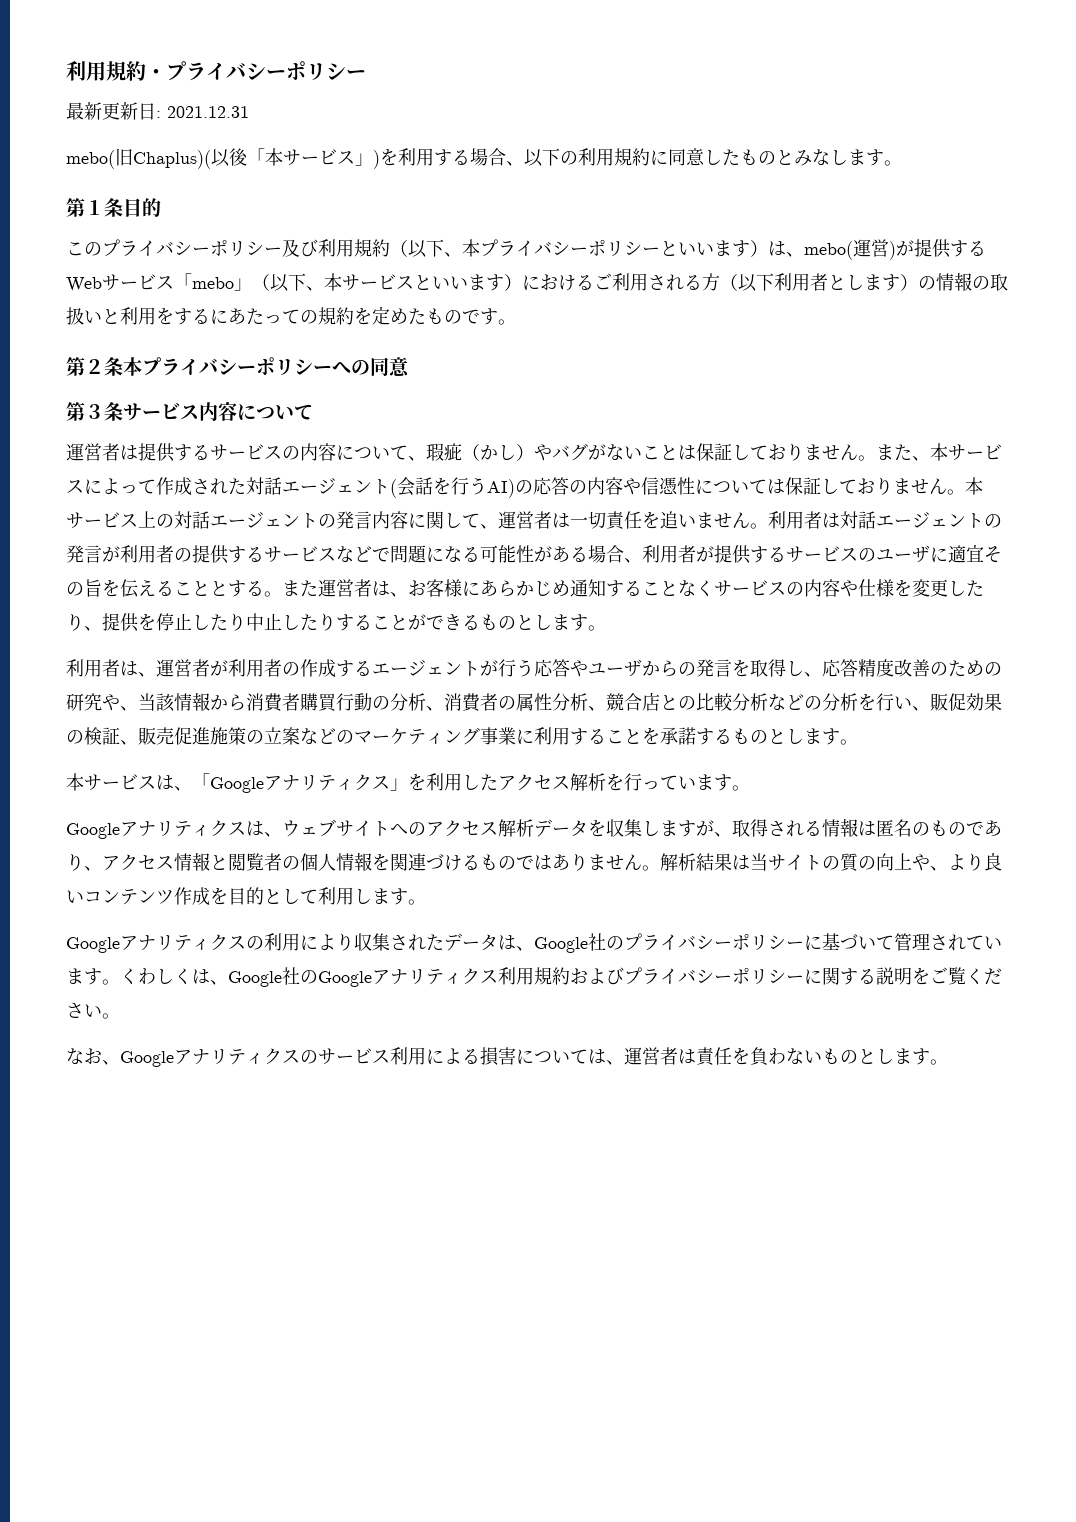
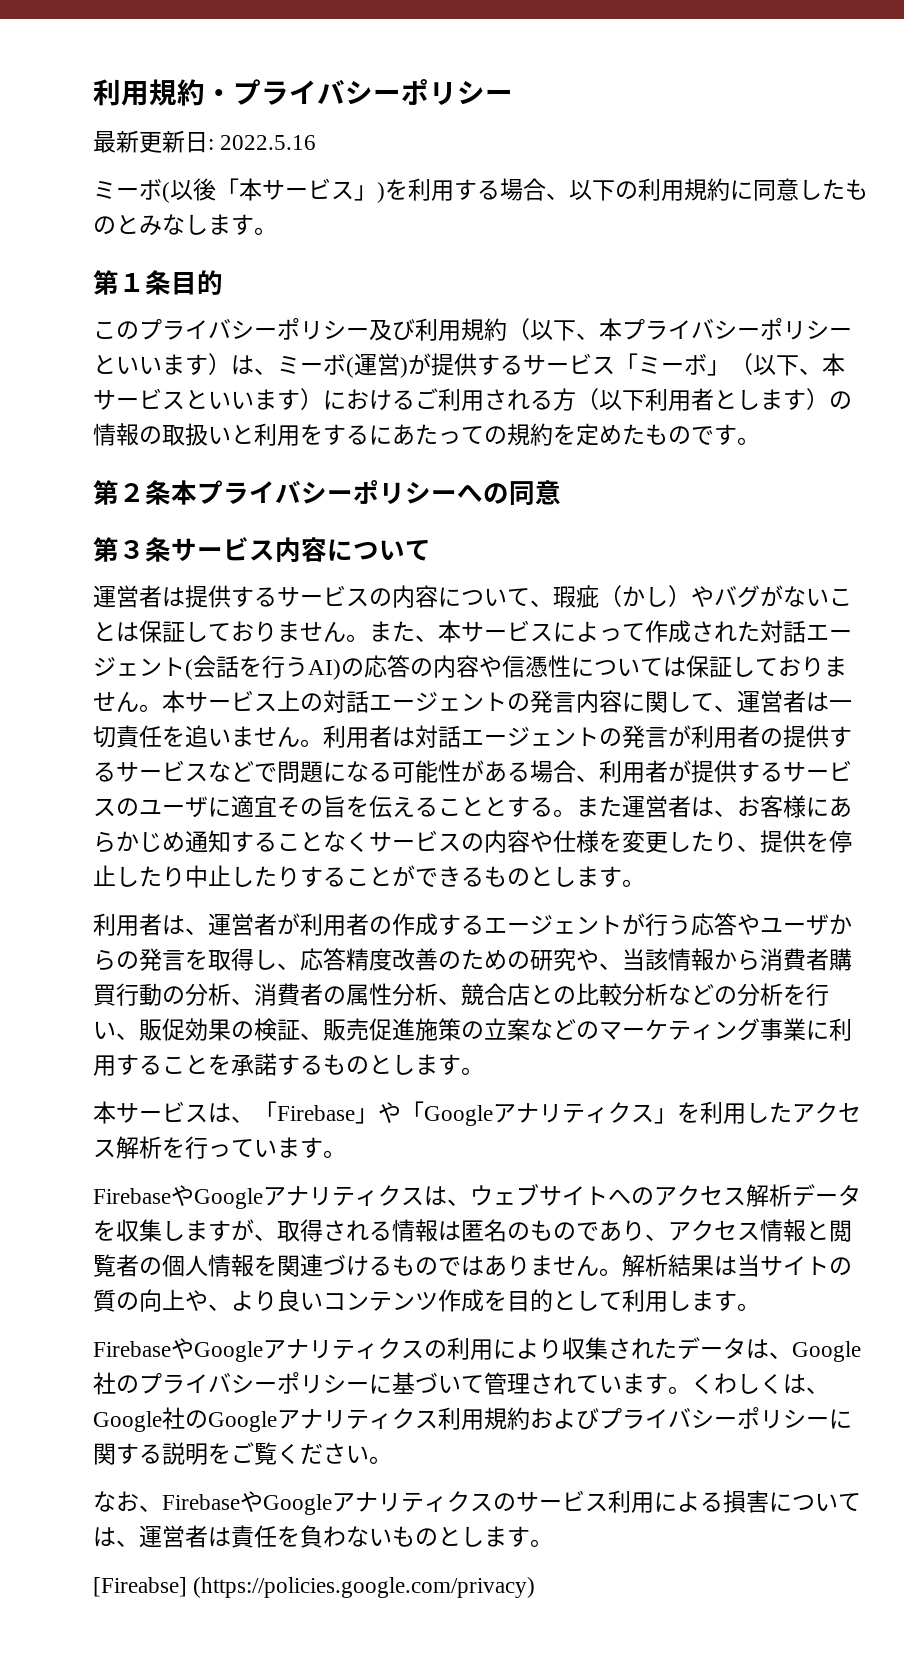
[167,106,249,118] [66,148,211,169] 2021.12.31 // mebo(旧Chaplus)( -> [220,135,317,150] [93,178,170,203] 2022.5.16 // ミーボ(
[804,241,853,260] mebo( -> [277,353,354,378] ミーボ(
[66,277,102,292] Web -> (523, 365) none
[192,277,234,289] mebo -> [638,353,707,375] ミーボ
(210, 781) none -> [277,1101,424,1124] Firebase」や「
(750, 788) none -> [93,1185,194,1206] Firebaseや
(426, 902) none -> [93,1338,194,1359] Firebaseや
(120, 1062) none -> [162,1491,263,1512] Firebaseや
(948, 1062) none -> [93,1577,536,1598] // [Fireabse] (https://policies.google.com/privacy)

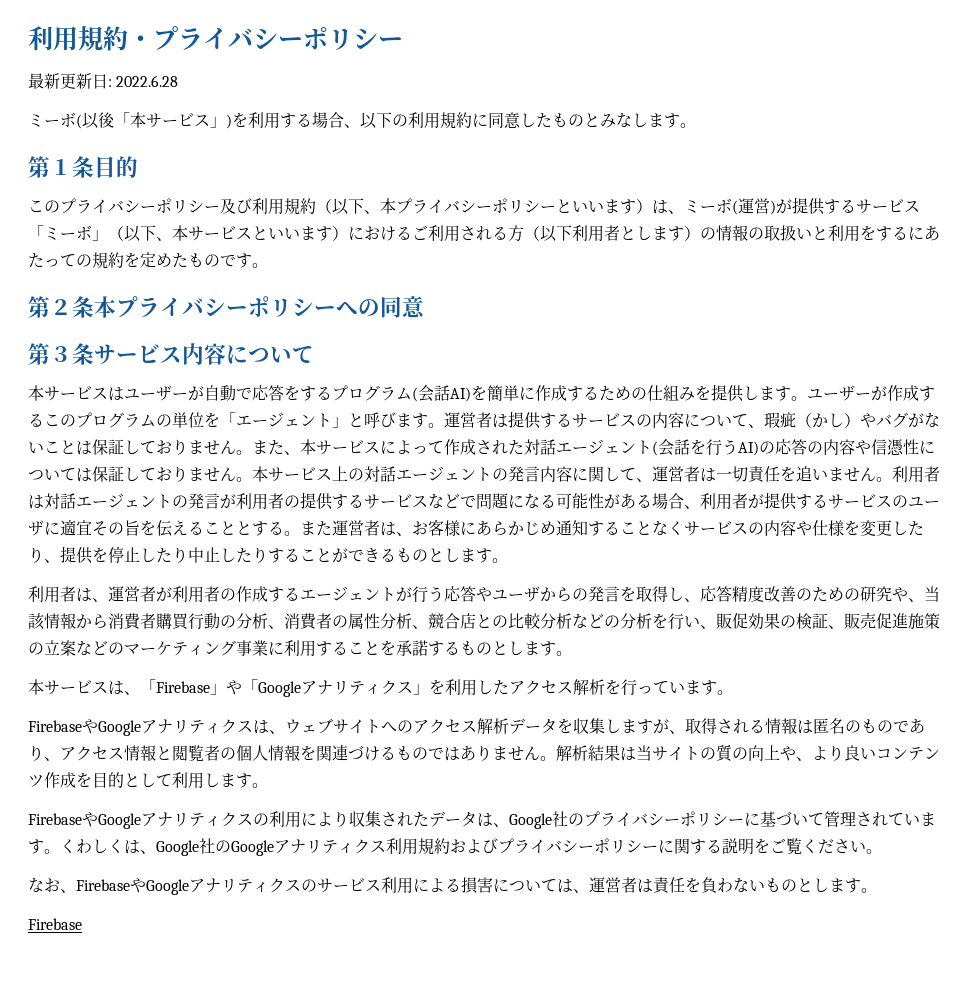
[220,135,317,150] 2022.5.16 -> [116,75,179,87] 2022.6.28
(431, 550) none -> [28,384,935,402] [28,412,444,428] 本サービスはユーザーが自動で応答をするプログラム(会話AI)を簡単に作成するための仕組みを提供します。ユーザーが作成するこのプログラムの単位を「エージェント」と呼びます。
[93,1577,536,1598] [Fireabse] (https://policies.google.com/privacy) -> [28,918,82,930] Firebase

